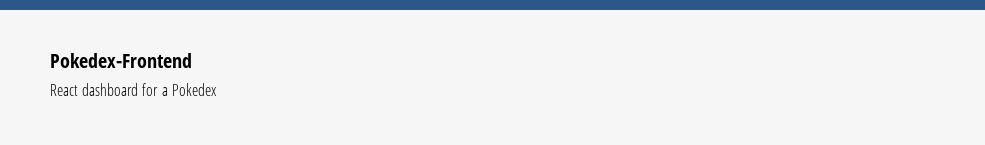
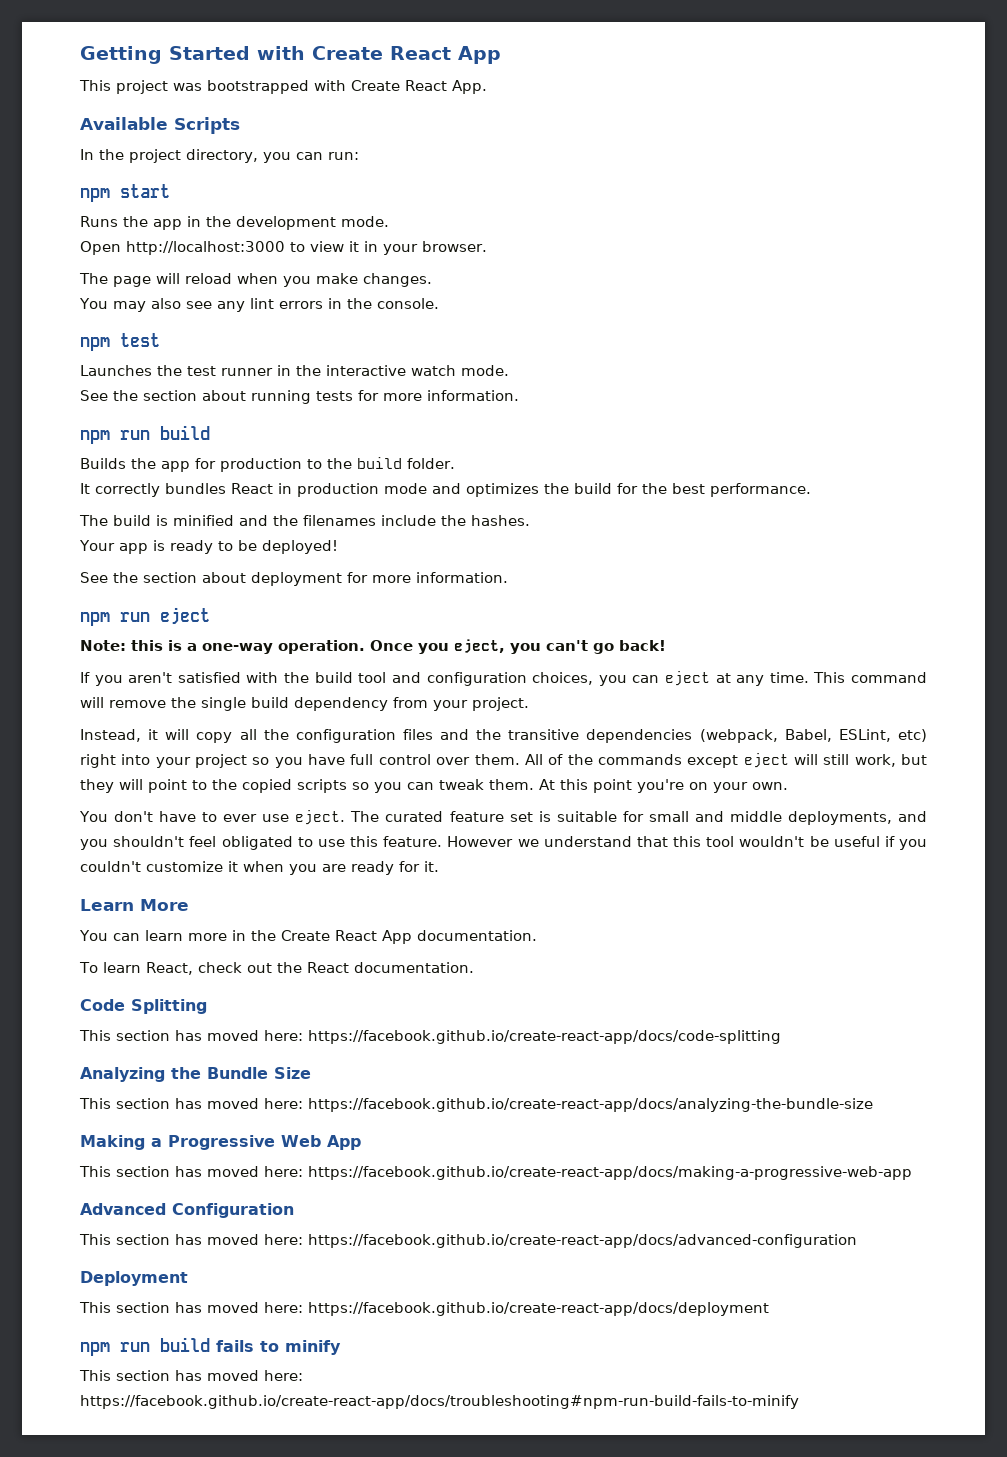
[50,53,192,68] [50,83,217,96] Pokedex-Frontend // React dashboard for a Pokedex -> [80,46,501,64] [79,80,487,94] [80,117,240,134] [80,149,359,163] [80,184,170,202] [80,216,389,230] [80,241,487,255] [79,273,432,287] [79,298,439,312] [80,333,160,351] [80,365,509,376] [80,390,519,404] [80,425,210,444] [80,457,455,472] [80,483,811,497] [79,515,530,526] [79,540,338,554] [80,572,508,586] [80,607,210,626] [80,639,666,654] [80,671,927,686] [80,697,529,711] [80,729,927,743] [80,753,928,768] [80,779,788,793] [79,810,927,825] [80,836,927,850] [80,861,439,875] [80,899,189,911] [79,930,537,944] [79,962,474,975] [80,999,207,1014] [79,1030,781,1044] [80,1067,311,1082] [79,1098,873,1112] [80,1135,361,1150] [79,1166,912,1180] [80,1203,294,1218] [79,1234,857,1248] [80,1271,188,1286] [79,1302,769,1316] [80,1337,341,1356] [79,1370,303,1381] [80,1395,799,1409] Getting Started with Create React App // This project was bootstrapped with Create React App. // Available Scripts // In the project directory, you can run: // npm start // Runs the app in the development mode. // Open http://localhost:3000 to view it in your browser. // The page will reload when you make changes. // You may also see any lint errors in the console. // npm test // Launches the test runner in the interactive watch mode. // See the section about running tests for more information. // npm run build // Builds the app for production to the build folder. // It correctly bundles React in production mode and optimizes the build for the best performance. // The build is minified and the filenames include the hashes. // Your app is ready to be deployed! // See the section about deployment for more information. // npm run eject // Note: this is a one-way operation. Once you eject, you can't go back! // If you aren't satisfied with the build tool and configuration choices, you can eject at any time. This command will remove the single build dependency from your project. // Instead, it will copy all the configuration files and the transitive dependencies (webpack, Babel, ESLint, etc) right into your project so you have full control over them. All of the commands except eject will still work, but they will point to the copied scripts so you can tweak them. At this point you're on your own. // You don't have to ever use eject. The curated feature set is suitable for small and middle deployments, and you shouldn't feel obligated to use this feature. However we understand that this tool wouldn't be useful if you couldn't customize it when you are ready for it. // Learn More // You can learn more in the Create React App documentation. // To learn React, check out the React documentation. // Code Splitting // This section has moved here: https://facebook.github.io/create-react-app/docs/code-splitting // Analyzing the Bundle Size // This section has moved here: https://facebook.github.io/create-react-app/docs/analyzing-the-bundle-size // Making a Progressive Web App // This section has moved here: https://facebook.github.io/create-react-app/docs/making-a-progressive-web-app // Advanced Configuration // This section has moved here: https://facebook.github.io/create-react-app/docs/advanced-configuration // Deployment // This section has moved here: https://facebook.github.io/create-react-app/docs/deployment // npm run build fails to minify // This section has moved here: https://facebook.github.io/create-react-app/docs/troubleshooting#npm-run-build-fails-to-minify

